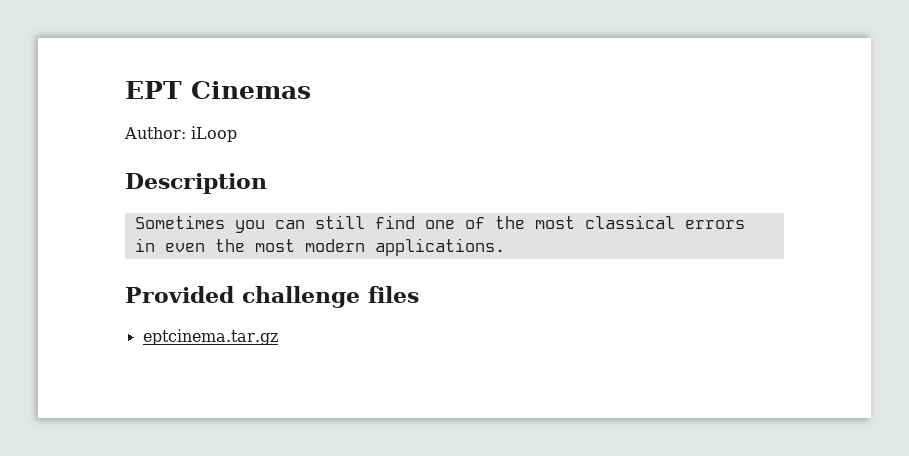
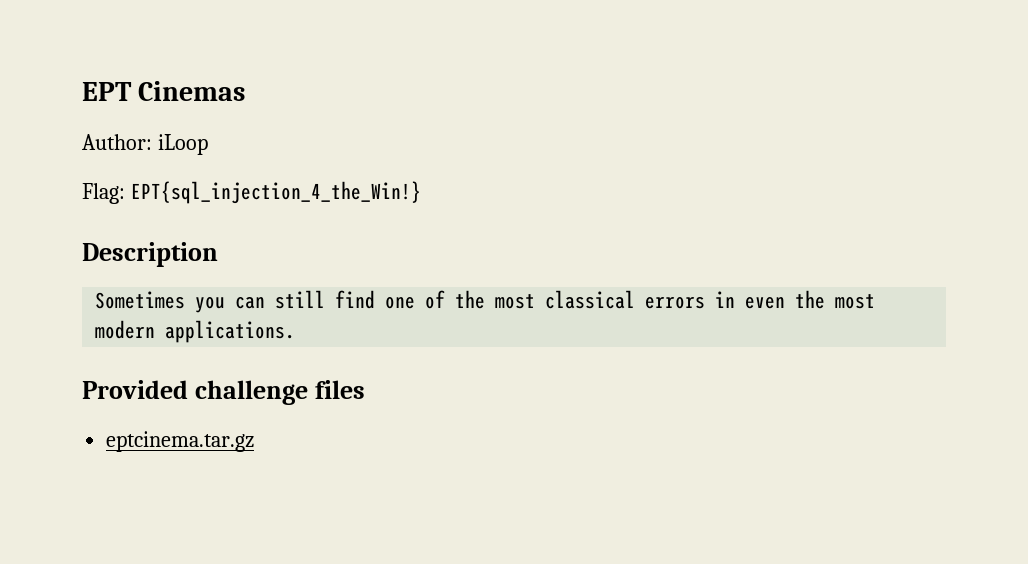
(237, 134) none -> [82,181,421,204] // Flag: EPT{sql_injection_4_the_Win!}

